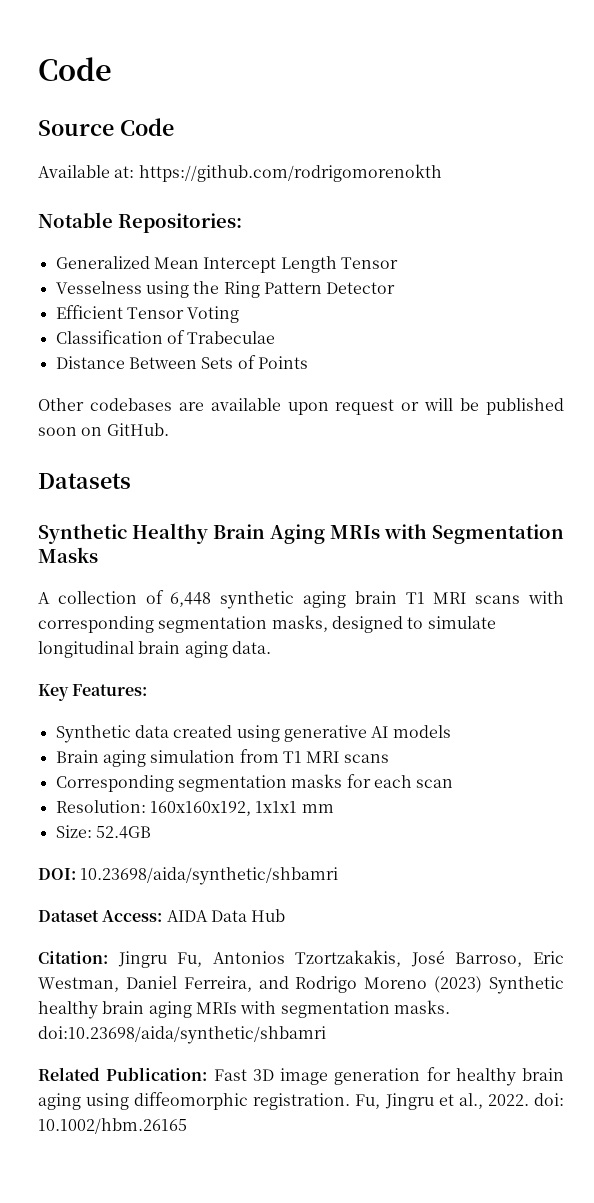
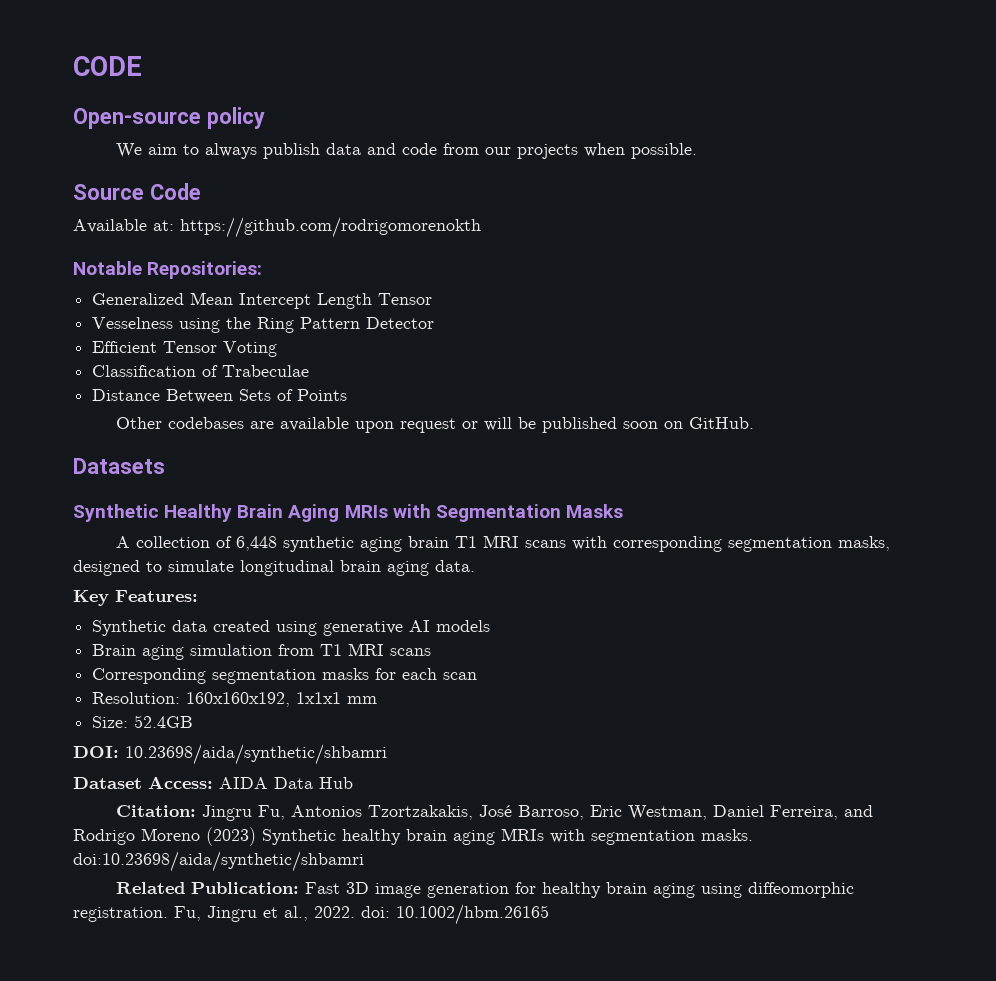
[38,57,112,81] Code -> [73,56,142,76] [73,107,265,129] [115,143,697,159] CODE // Open-source policy // We aim to always publish data and code from our projects when possible.

